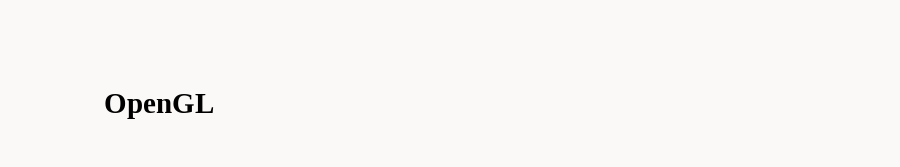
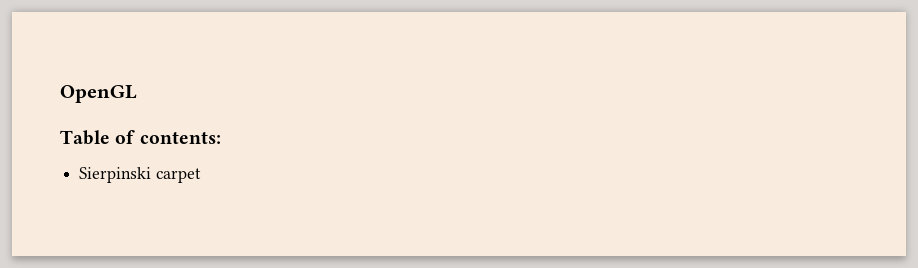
(214, 106) none -> [60,130,221,145] [79,167,201,183] // Table of contents: // Sierpinski carpet

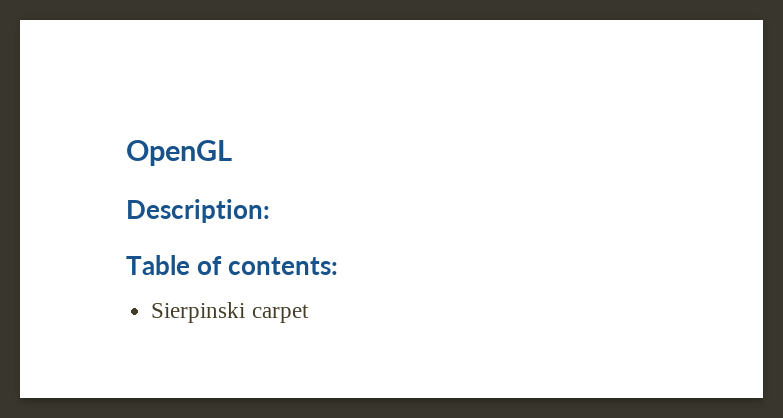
(137, 94) none -> [126,199,270,223] // Description:

